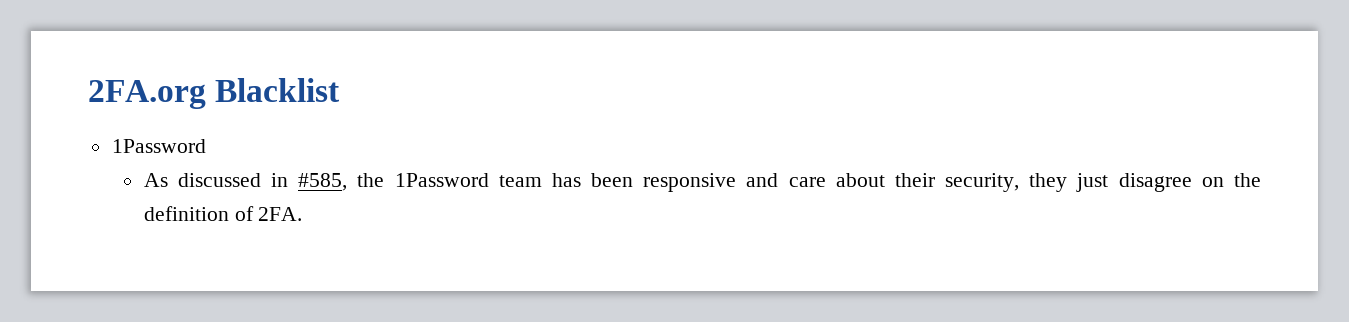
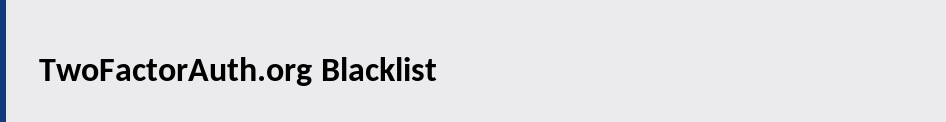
[88,80,206,109] 2FA.org -> [39,57,312,86] TwoFactorAuth.org
[111,139,206,153] [143,173,1261,192] [143,206,303,221] // 1Password // As discussed in #585, the 1Password team has been responsive and care about their security, they just disagree on the definition of 2FA. -> (438, 69) none

